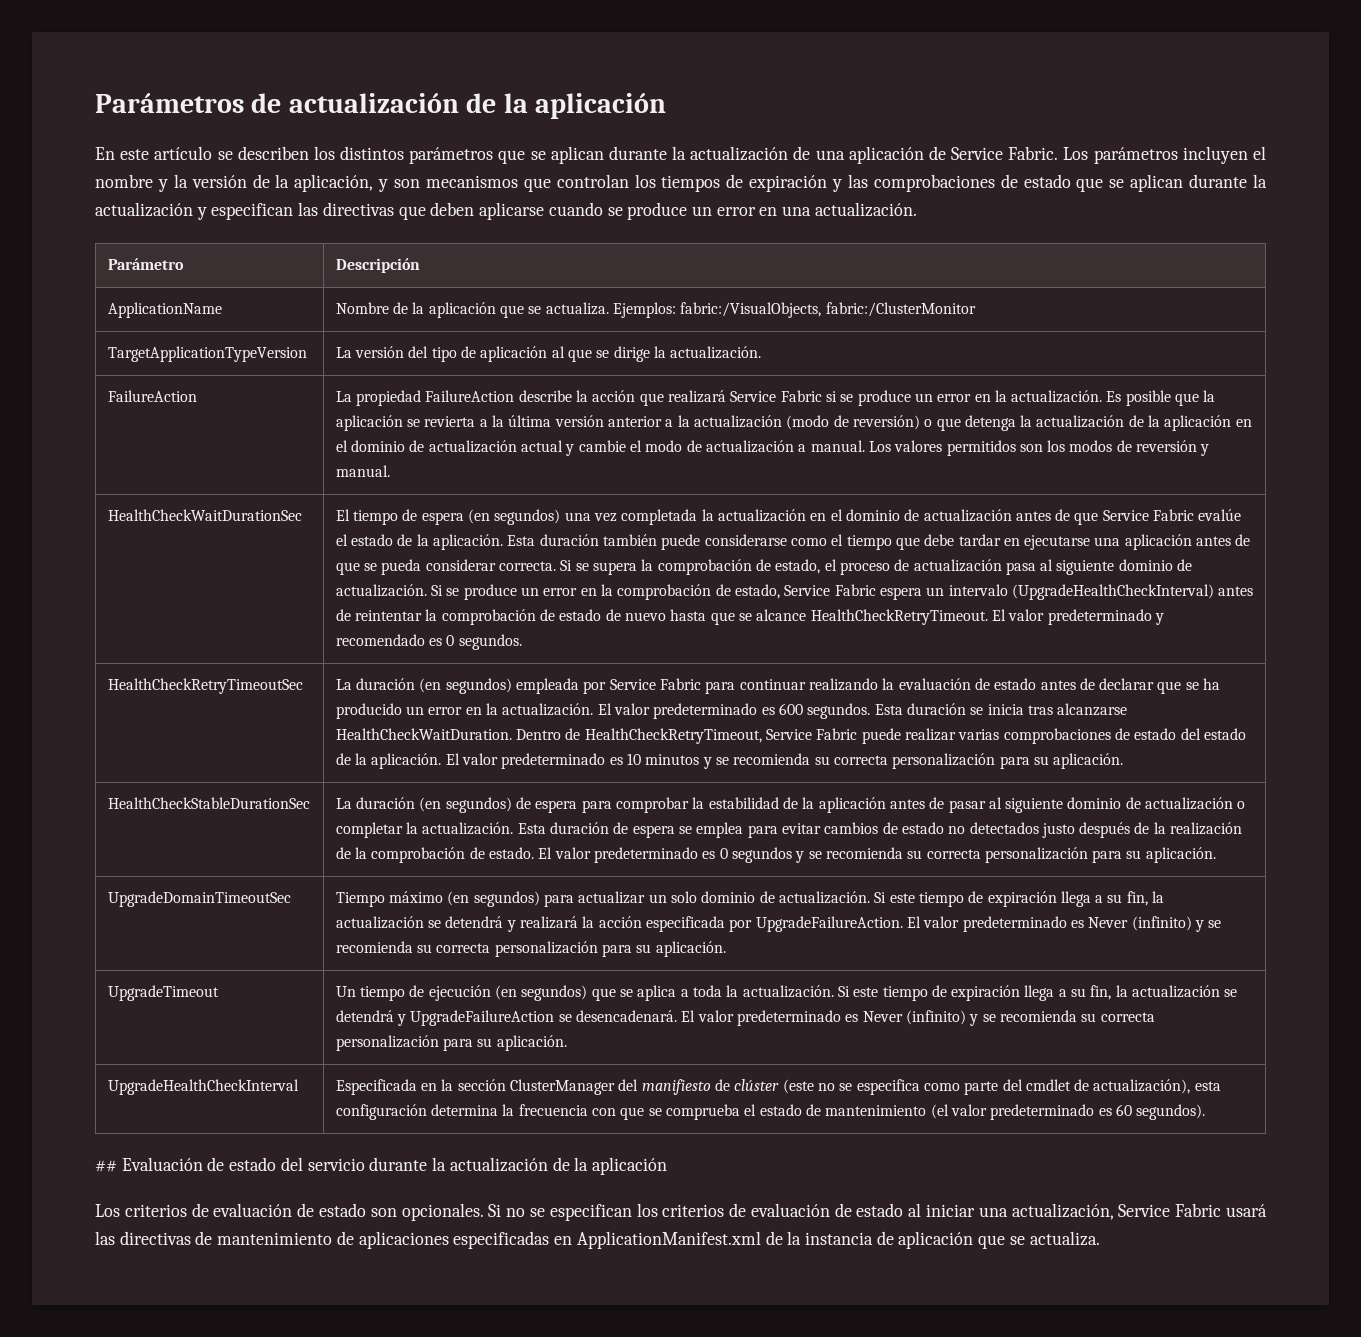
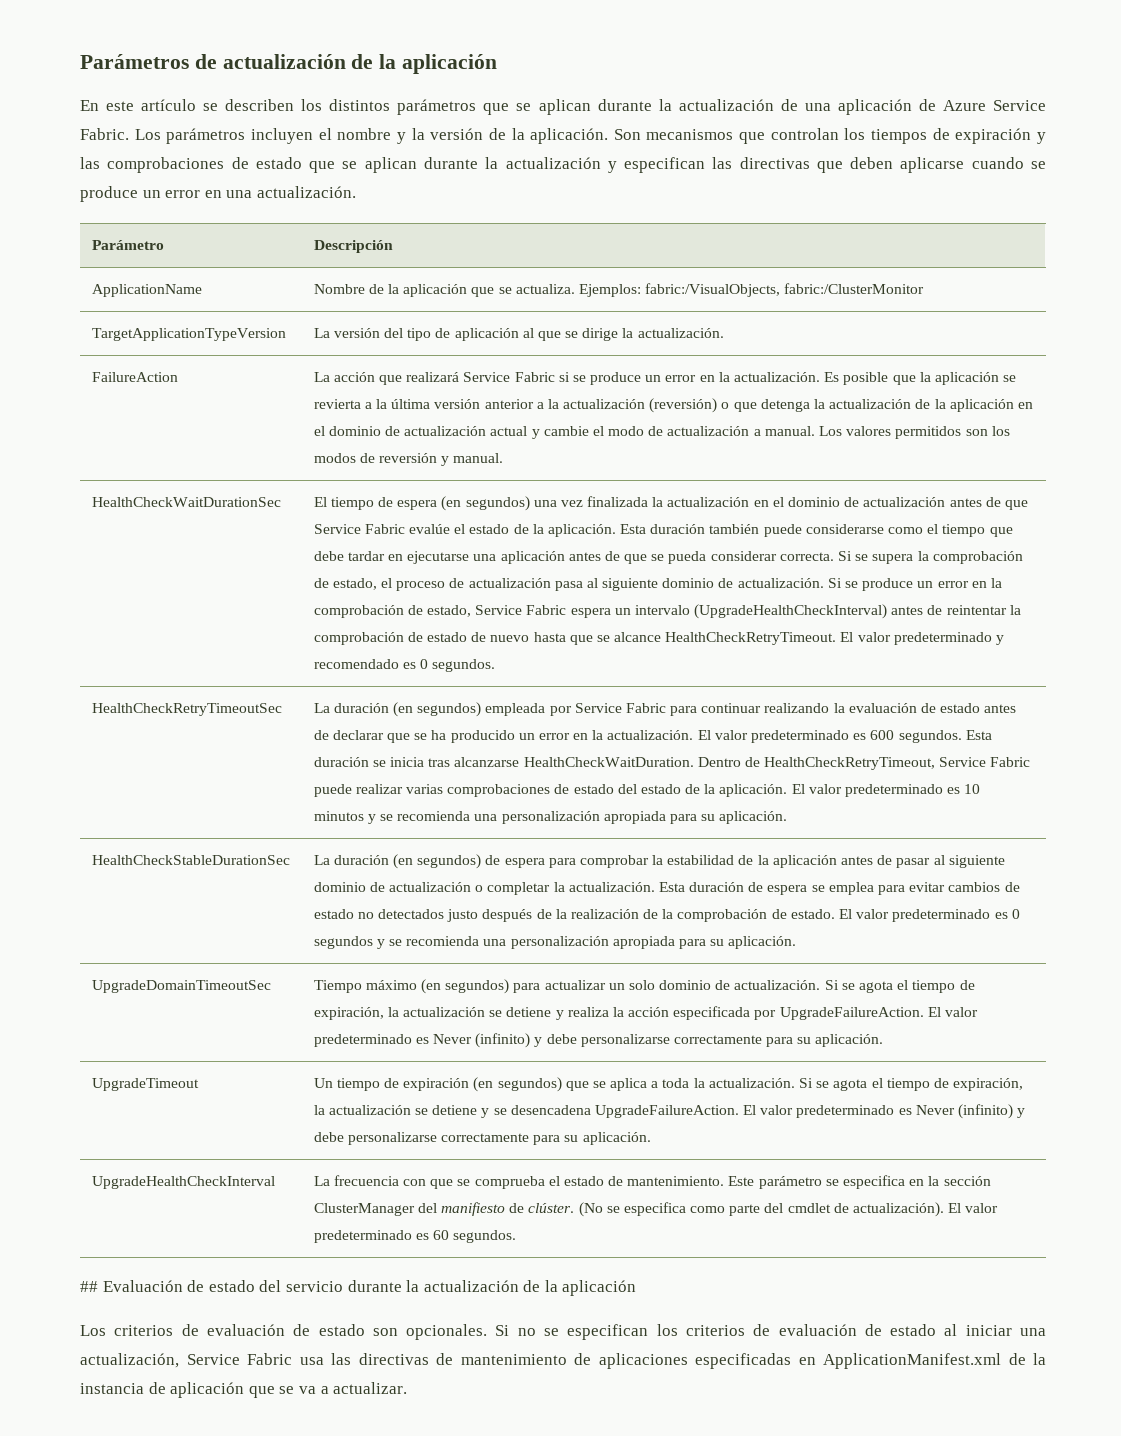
(946, 153) none -> [942,100,986,111] Azure
[294,174,421,192] aplicación, y son -> [530,128,641,144] aplicación. Son
[356,390,589,406] propiedad FailureAction describe la -> (330, 377) none
[786,415,920,430] (modo de reversión) -> [649,398,718,413] (reversión)
[621,509,698,525] completada -> [587,496,649,507] finalizada
[814,753,996,769] su correcta personalización -> [474,811,666,824] una personalización apropiada
[907,847,1088,863] su correcta personalización -> [483,936,675,949] una personalización apropiada
[889,891,1165,907] [335,916,579,932] este tiempo de expiración llega a su fin, la actualización se detendrá y realizará -> [841,980,975,993] [313,1007,609,1020] se agota el tiempo de expiración, la actualización se detiene y realiza
[1208,920,1222,928] [335,941,598,957] se recomienda su correcta personalización -> [546,1034,762,1047] debe personalizarse correctamente
[428,985,491,1001] ejecución -> [403,1078,470,1091] expiración
[853,985,1238,1001] [335,1010,1155,1026] [335,1035,439,1051] este tiempo de expiración llega a su fin, la actualización se detendrá y UpgradeFailureAction se desencadenará. El valor predeterminado es Never (infinito) y se recomienda su correcta personalización -> [816,1078,1024,1091] [313,1104,1026,1119] [313,1132,529,1145] se agota el tiempo de expiración, la actualización se detiene y se desencadena UpgradeFailureAction. El valor predeterminado es Never (infinito) y debe personalizarse correctamente
[335,1079,1221,1095] [335,1104,515,1120] Especificada en la sección ClusterManager del manifiesto de clúster (este no se especifica como parte del cmdlet de actualización), esta configuración determina la -> [313,1176,330,1186] La
[825,1104,949,1119] mantenimiento (el -> [627,1175,991,1189] [313,1202,962,1217] mantenimiento. Este parámetro se especifica en la sección ClusterManager del manifiesto de clúster. (No se especifica como parte del cmdlet de actualización). El
[1136,1104,1206,1120] segundos). -> [453,1230,517,1243] segundos.
[1225,1204,1267,1217] usará -> [299,1357,324,1365] usa
[1029,1231,1100,1246] actualiza. -> [298,1382,408,1394] va a actualizar.

